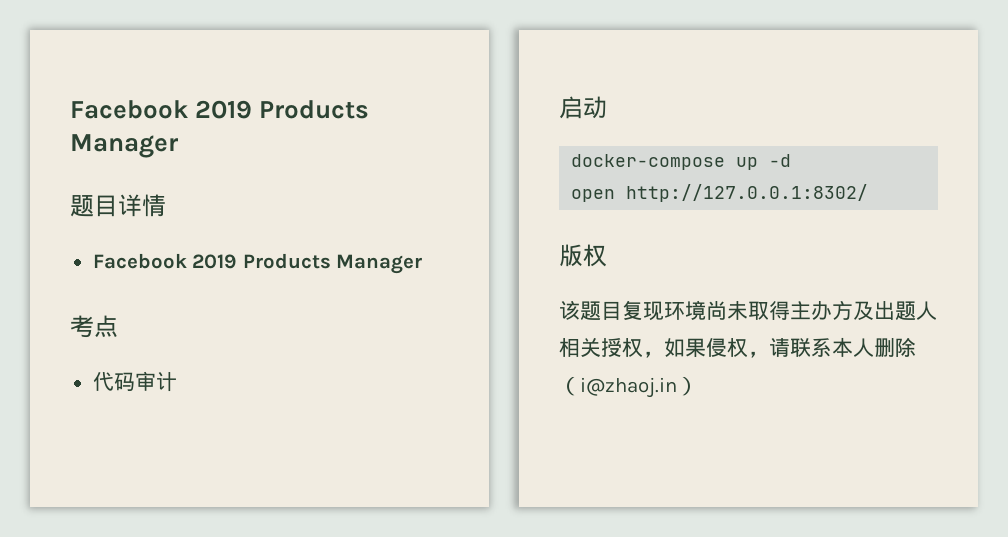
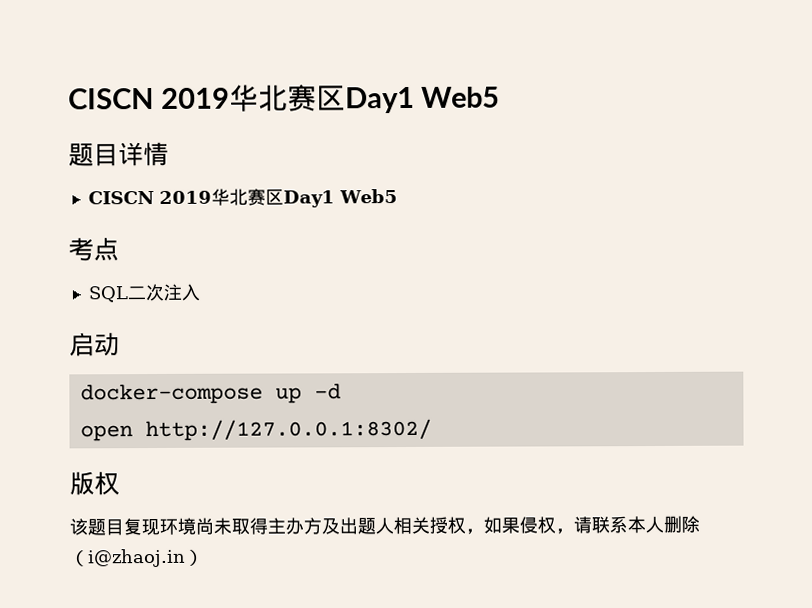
[70,100,370,119] [70,134,179,158] [70,194,166,217] [92,253,423,274] [70,315,118,338] [92,371,177,392] Facebook 2019 Products Manager // 题目详情 // Facebook 2019 Products Manager // 考点 // 代码审计 -> [68,84,501,114] [68,141,169,167] [87,188,398,208] [68,237,119,262] [87,283,200,303] CISCN 2019华北赛区Day1 Web5 // 题目详情 // CISCN 2019华北赛区Day1 Web5 // 考点 // SQL二次注入

